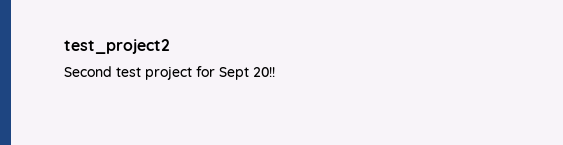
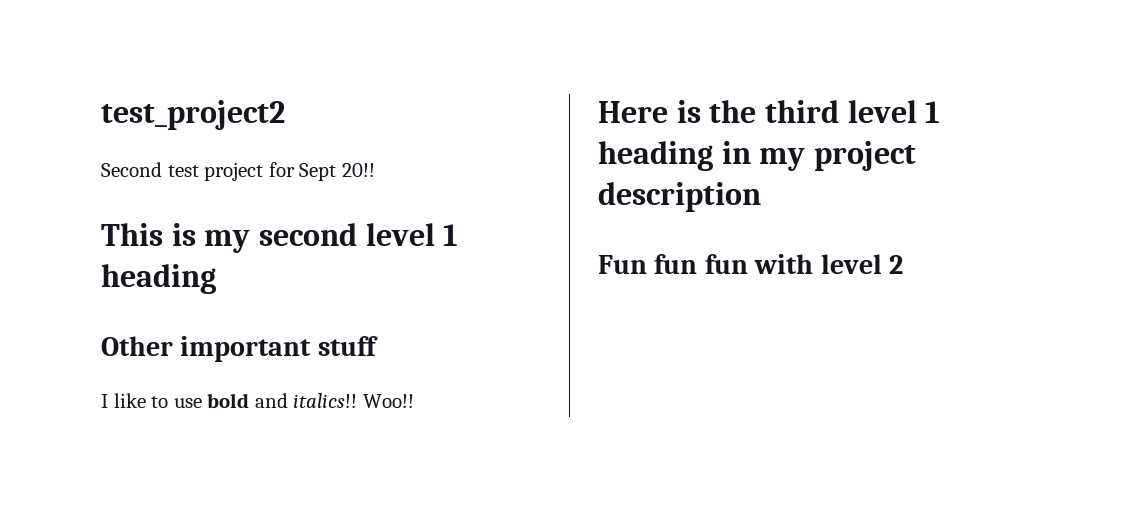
(275, 72) none -> [101,223,459,253] [101,264,216,294] [101,336,378,362] [101,393,414,408] [598,100,941,123] [598,141,916,171] [598,182,761,212] [598,254,904,274] // This is my second level 1 heading // Other important stuff // I like to use bold and italics!! Woo!! // Here is the third level 1 heading in my project description // Fun fun fun with level 2

